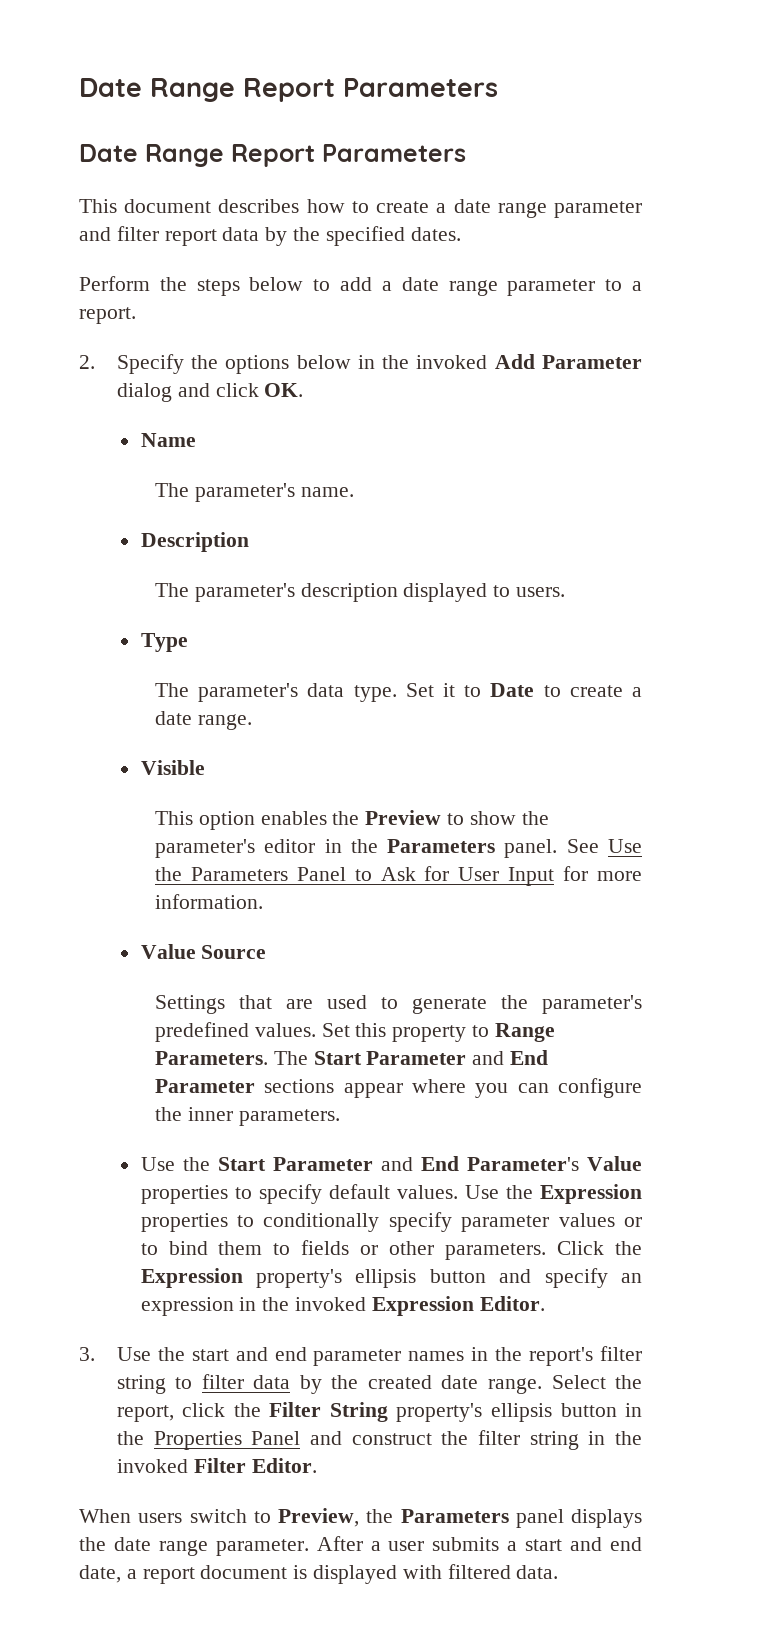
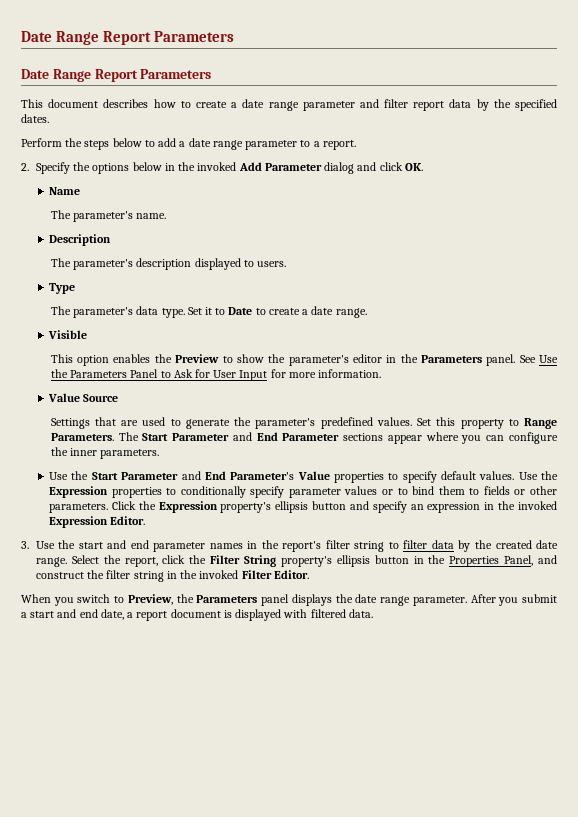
[251,1431,301,1445] Panel -> [504,555,534,566] Panel,
[138,1513,183,1523] users -> [53,597,74,606] you
[370,1537,500,1551] a user submits -> [498,594,558,606] you submit

